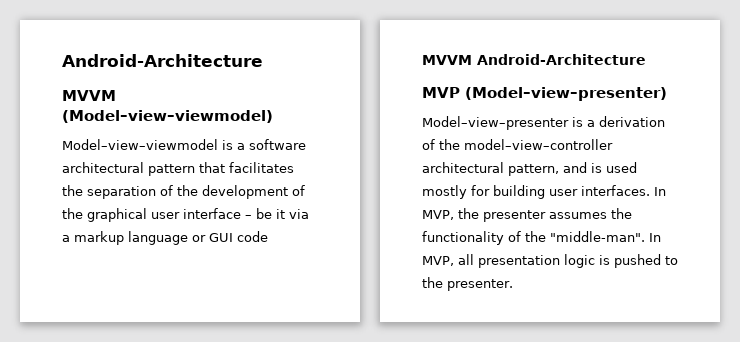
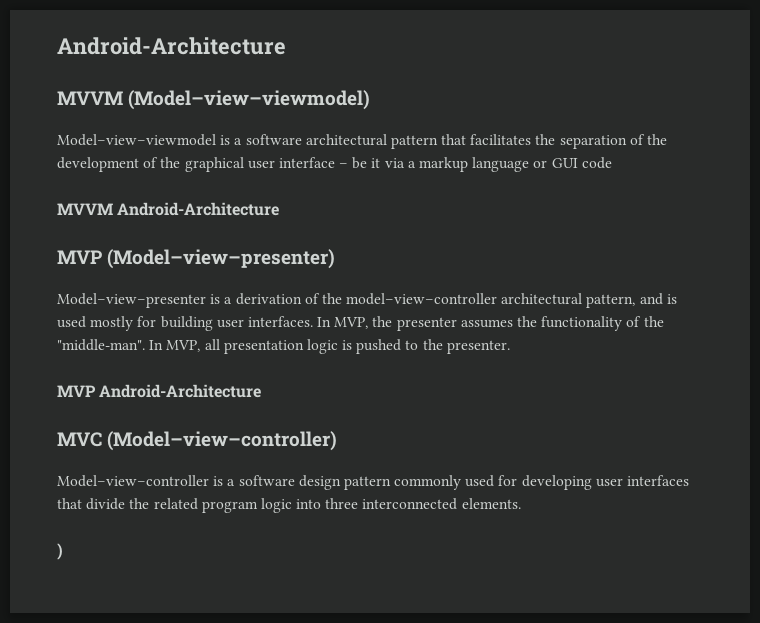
(513, 285) none -> [57,384,262,398] [57,431,338,451] [57,475,690,490] [57,498,521,513] [57,543,63,560] // MVP Android-Architecture // MVC (Model–view–controller) // Model–view–controller is a software design pattern commonly used for developing user interfaces that divide the related program logic into three interconnected elements. // )

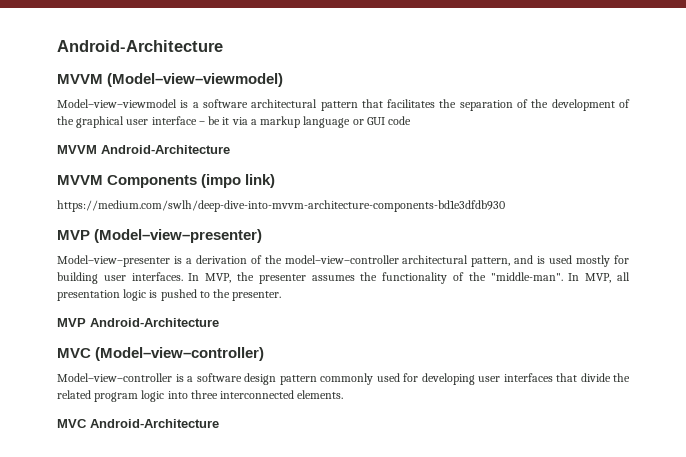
(280, 209) none -> [57,174,276,188] [57,200,505,212] // MVVM Components (impo link) // https://medium.com/swlh/deep-dive-into-mvvm-architecture-components-bd1e3dfdb930
[57,543,63,560] ) -> [57,419,219,428] MVC Android-Architecture

